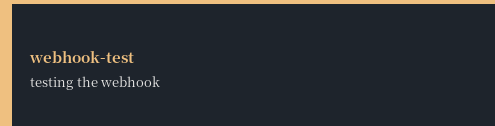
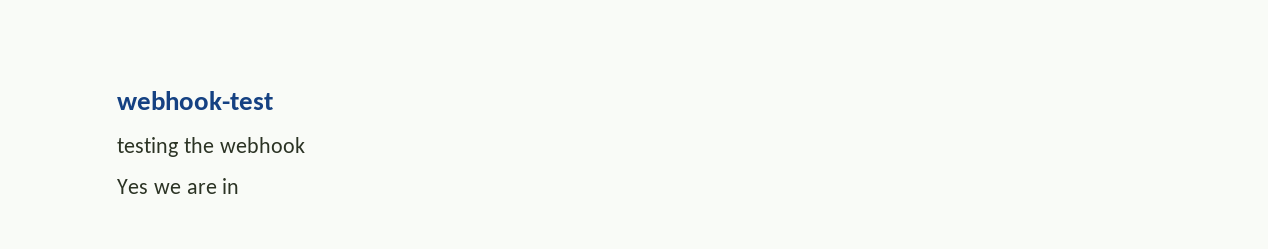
(161, 81) none -> [117,178,240,194] // Yes we are in

